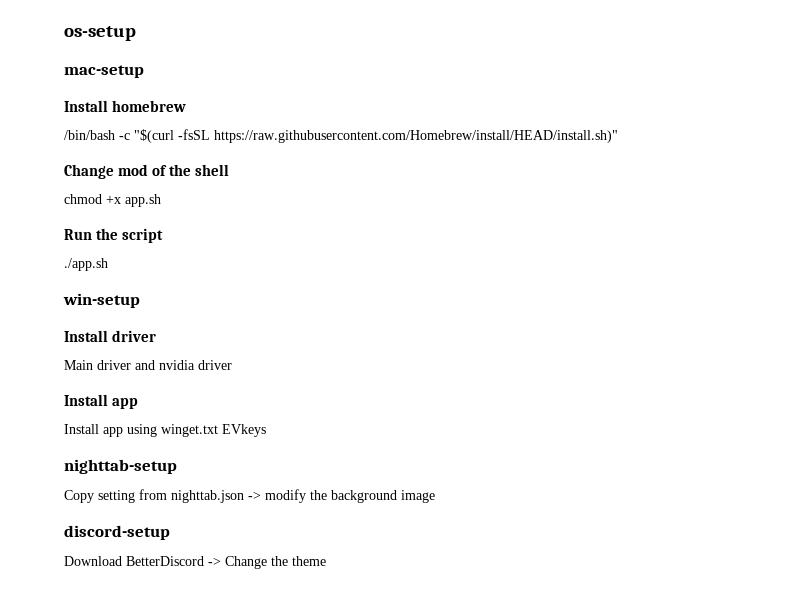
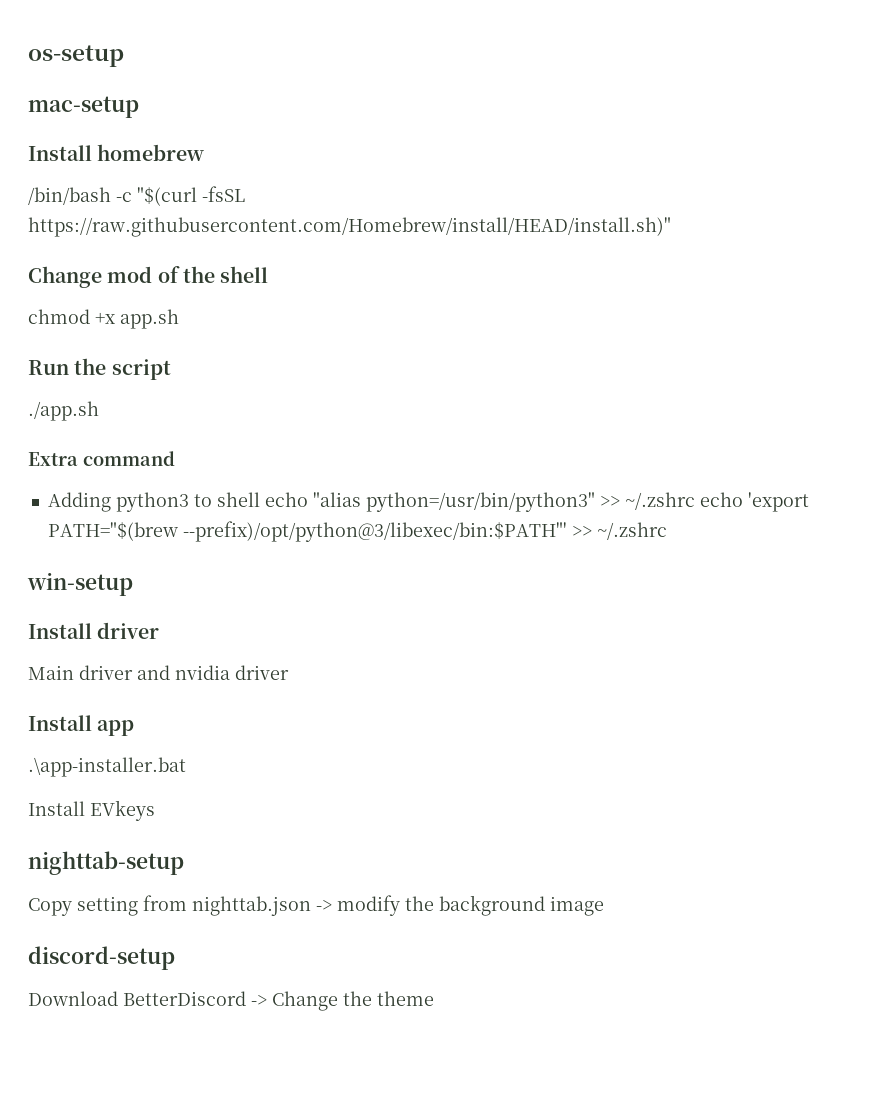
(108, 264) none -> [28,451,175,466] [47,492,809,512] [47,521,667,542] // Extra command // Adding python3 to shell echo "alias python=/usr/bin/python3" >> ~/.zshrc echo 'export PATH="$(brew --prefix)/opt/python@3/libexec/bin:$PATH"' >> ~/.zshrc
[64,424,218,437] // Install app using winget.txt -> [28,757,186,777] [28,801,85,816] // .\app-installer.bat // Install

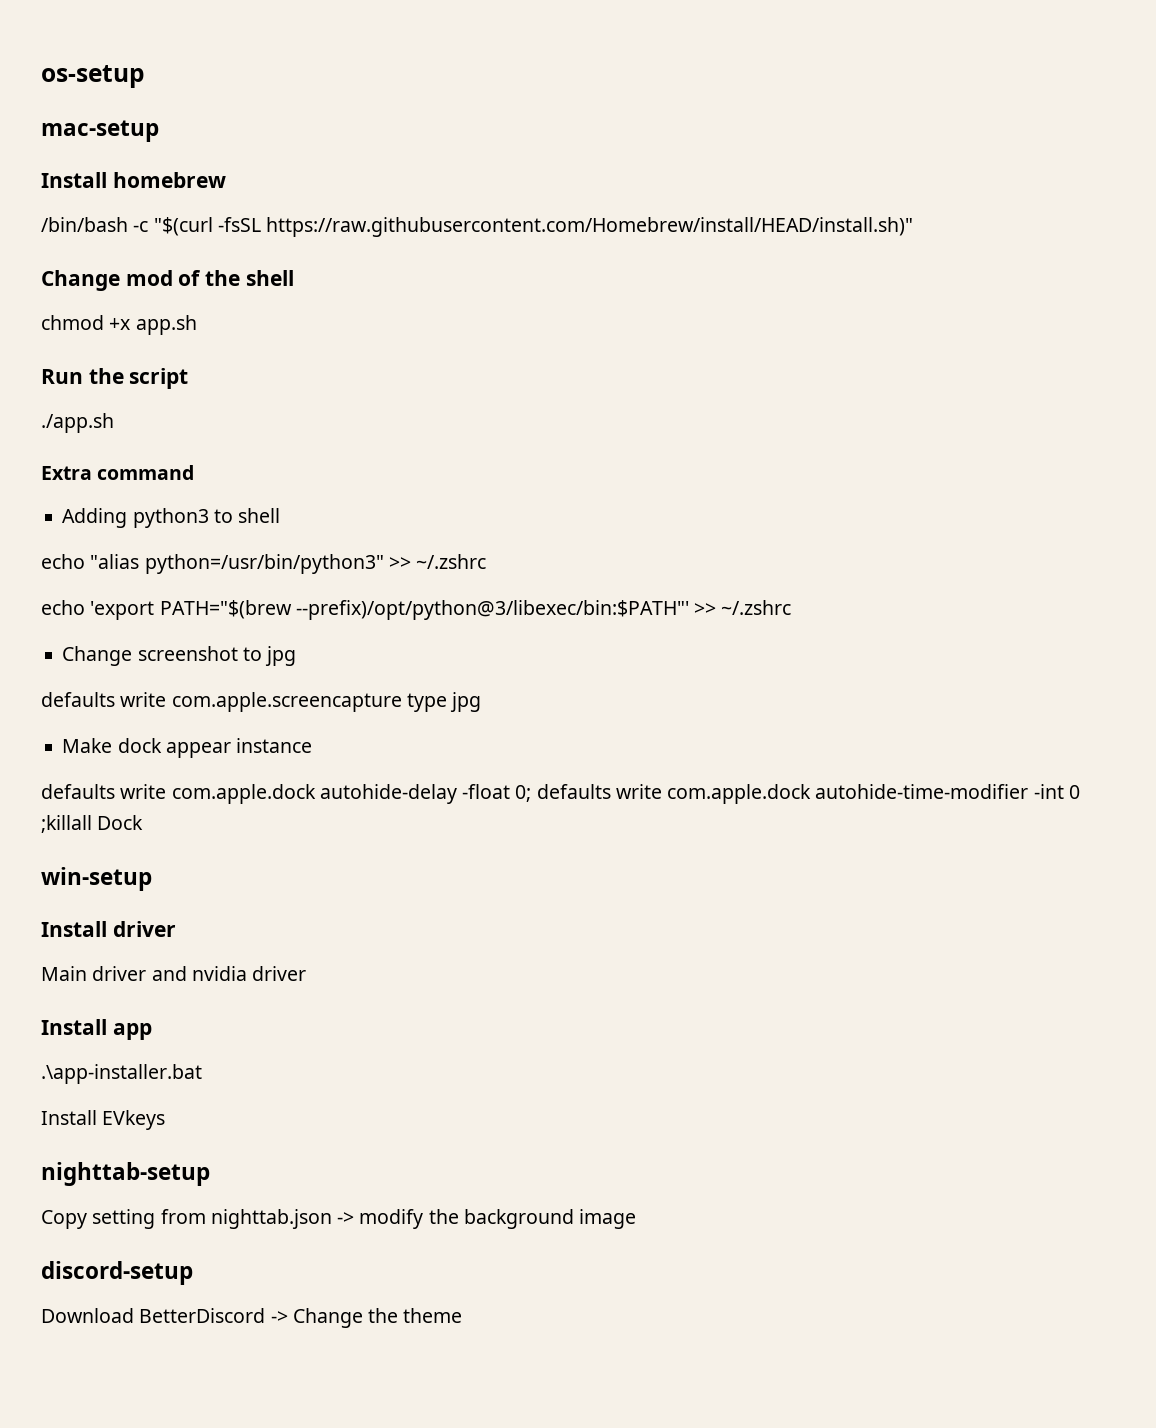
(260, 499) none -> (281, 515) //
(695, 501) none -> (487, 561) //
(667, 531) none -> [62,646,297,666] [41,692,482,712] [62,738,313,758] [41,784,1080,804] [41,815,144,833] // Change screenshot to jpg // defaults write com.apple.screencapture type jpg // Make dock appear instance // defaults write com.apple.dock autohide-delay -float 0; defaults write com.apple.dock autohide-time-modifier -int 0 ;killall Dock

